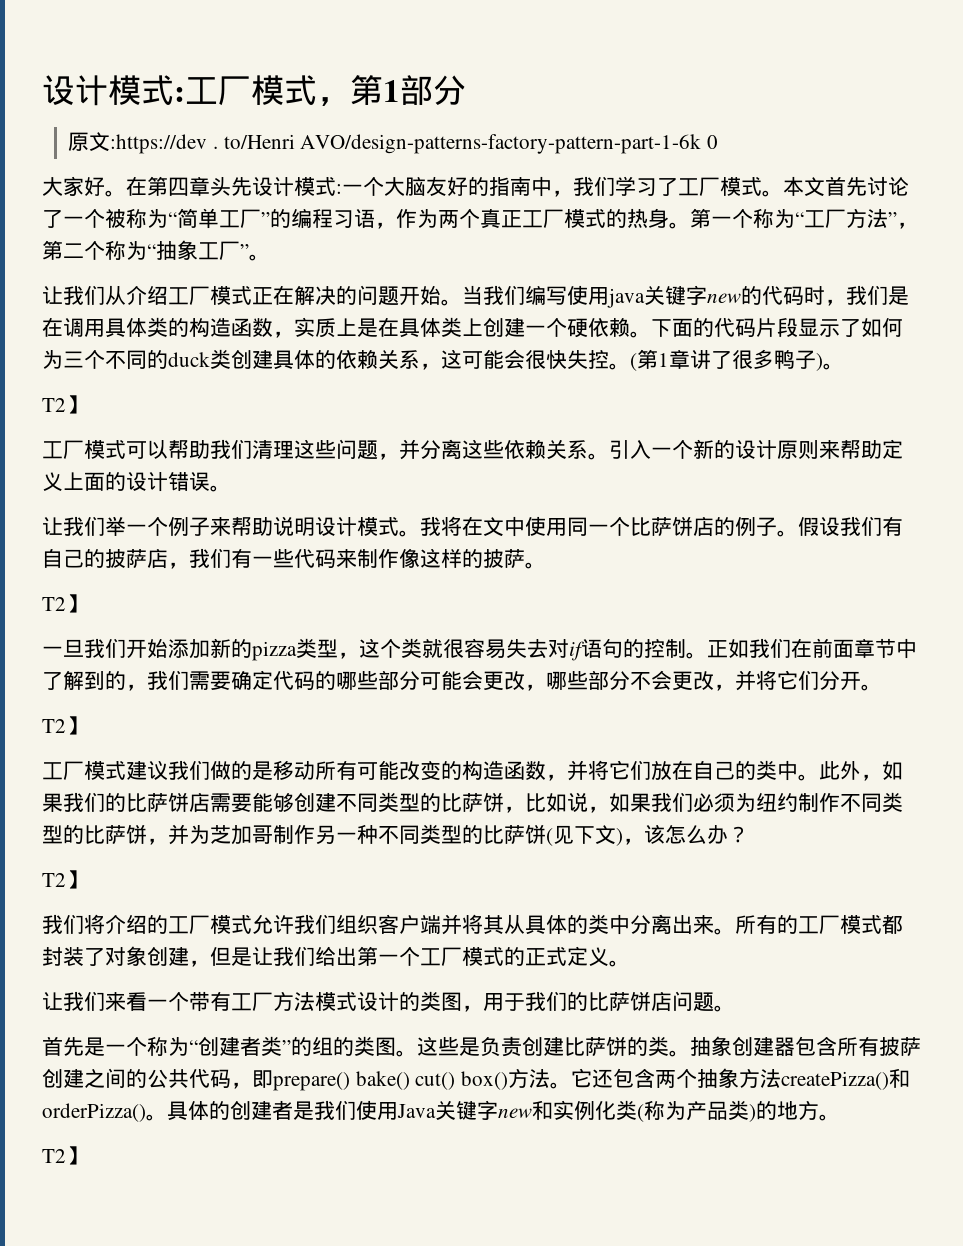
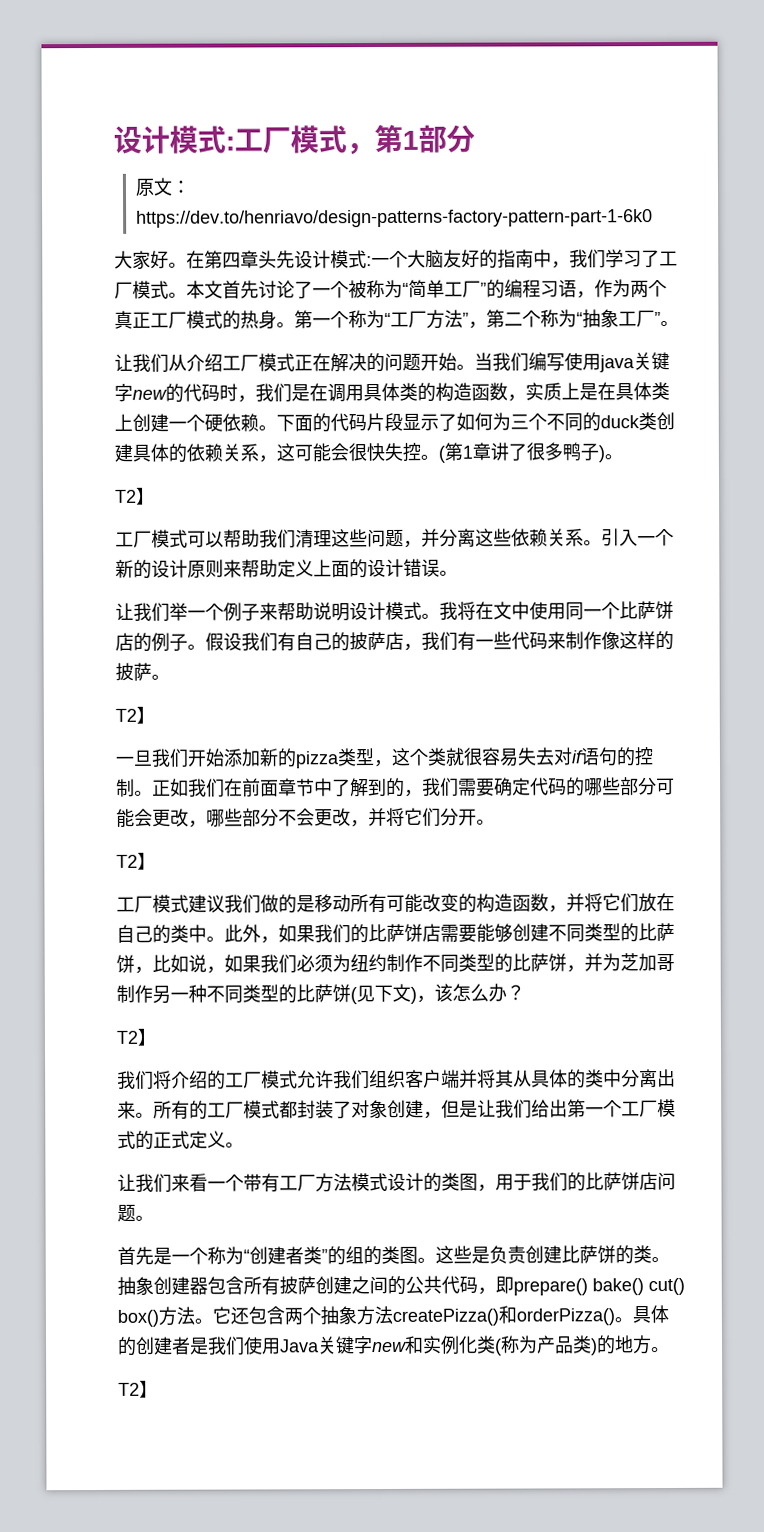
[110,134,718,154] :https://dev . to/Henri AVO/design-patterns-factory-pattern-part-1-6k 0 -> [170,180,191,194] [135,209,653,228] ：https://dev.to/henriavo/design-patterns-factory-pattern-part-1-6k0

